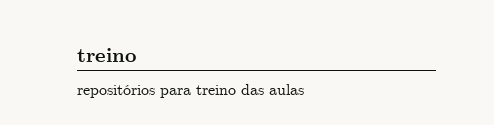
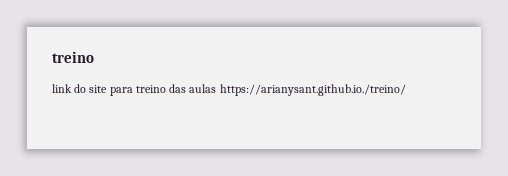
[77,85,155,98] repositórios -> [52,84,108,93] link do site
(304, 89) none -> [219,84,406,96] https://arianysant.github.io./treino/

